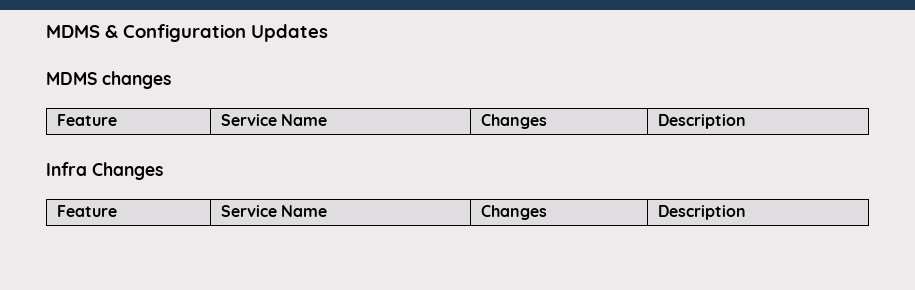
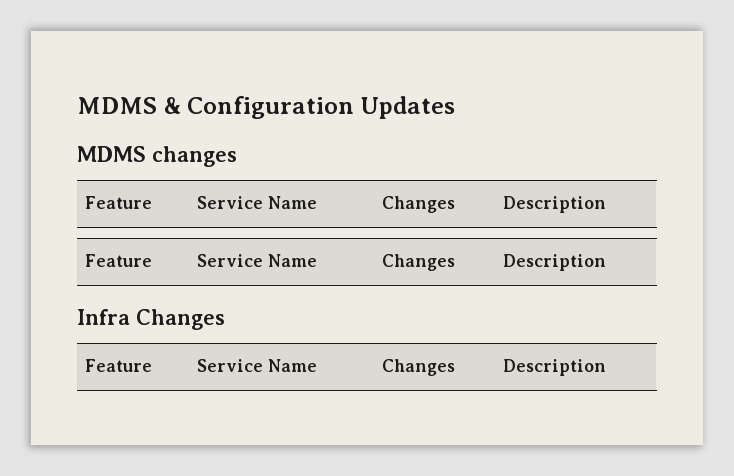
(746, 121) none -> [85,254,153,267] [197,254,317,267] [382,254,456,271] [503,254,607,271] // Feature | Service Name | Changes | Description

